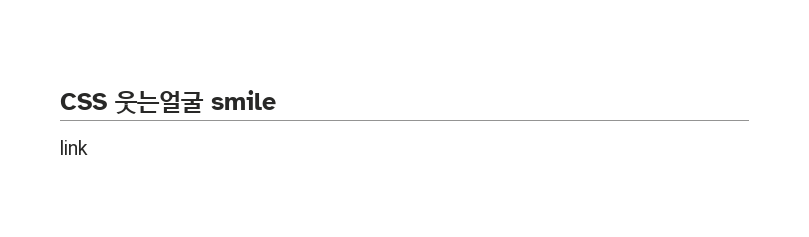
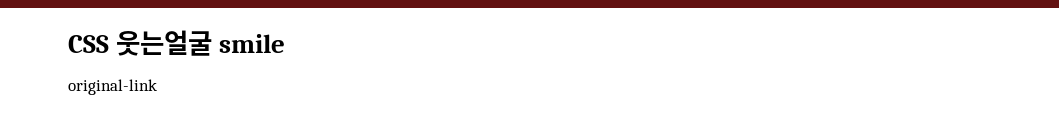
[60,140,88,155] link -> [68,79,157,95] original-link

